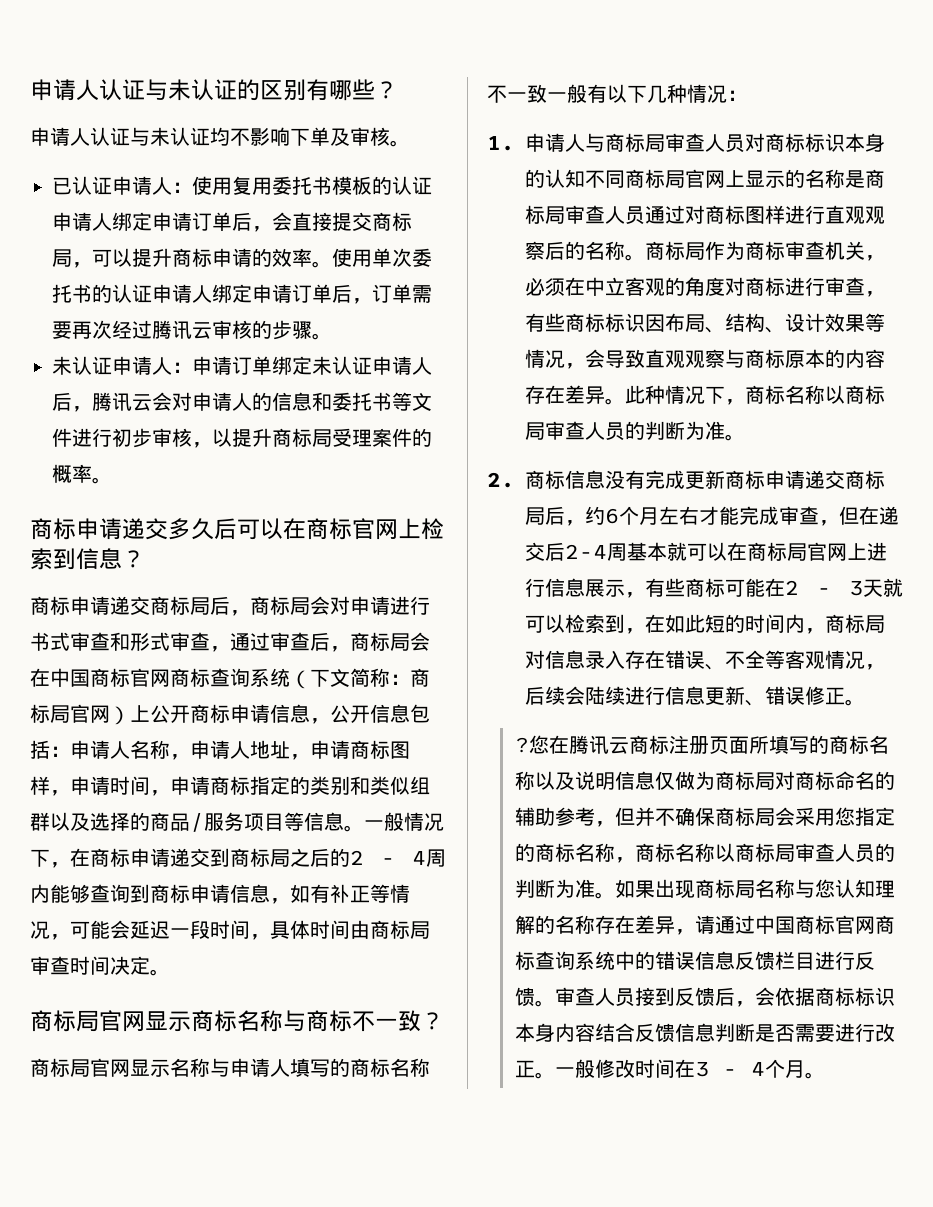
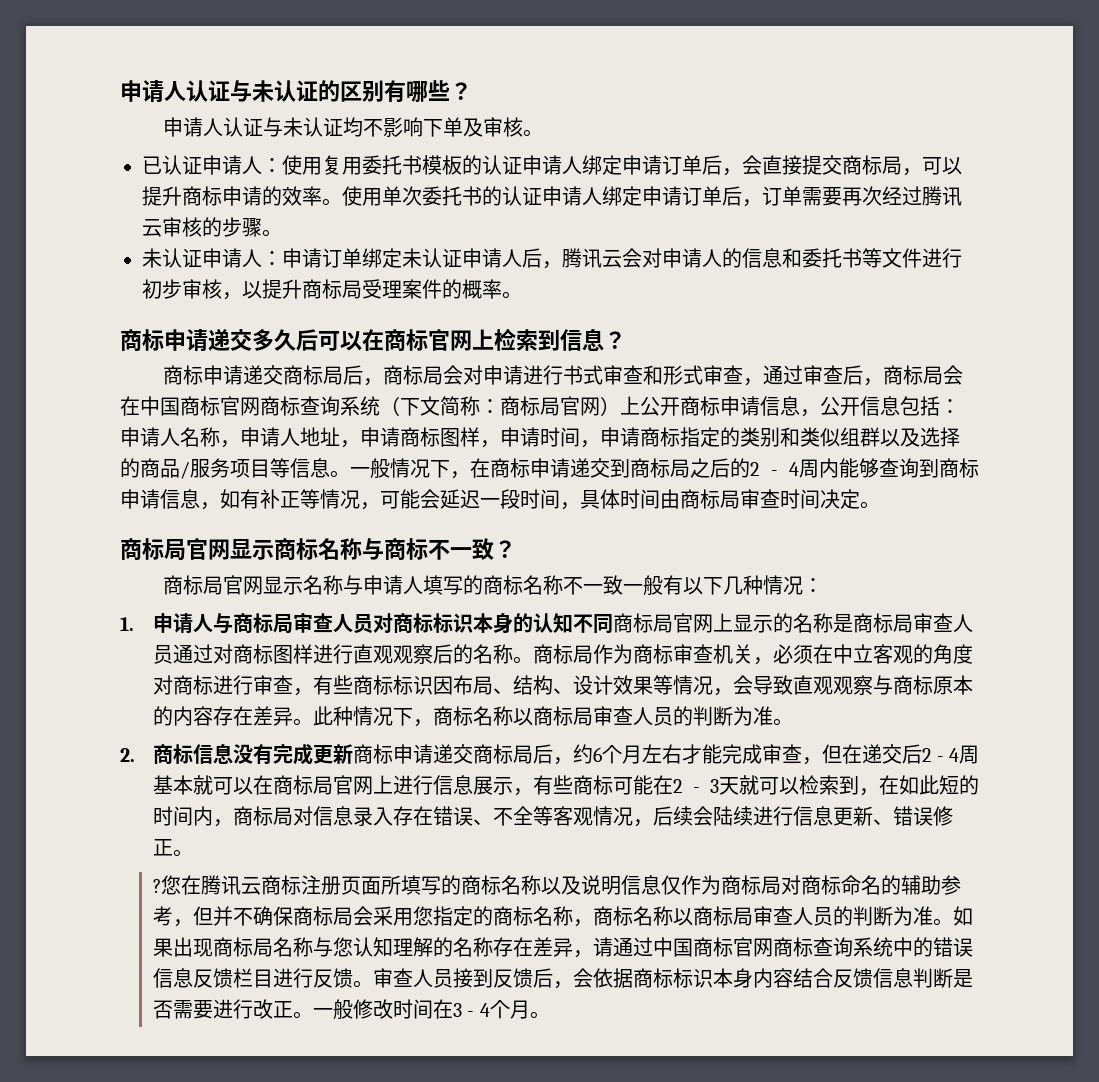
[565,544,607,559] 2-4 -> [922,748,959,762] 2 - 4
[674,771,695,790] 做 -> [681,875,702,895] 作

